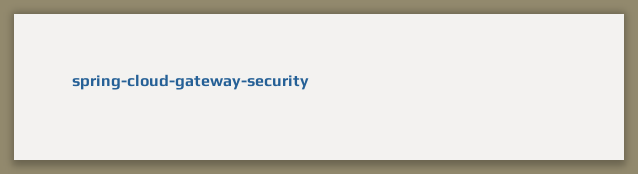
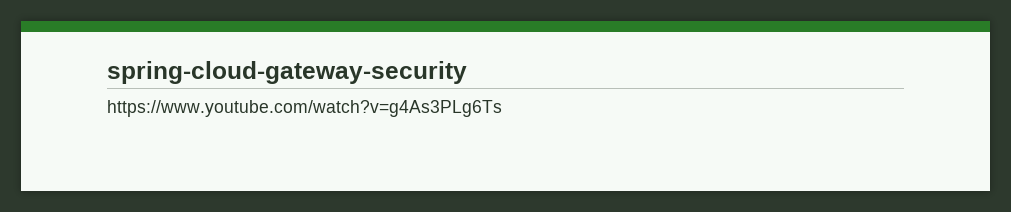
(309, 82) none -> [107,100,502,117] // https://www.youtube.com/watch?v=g4As3PLg6Ts

